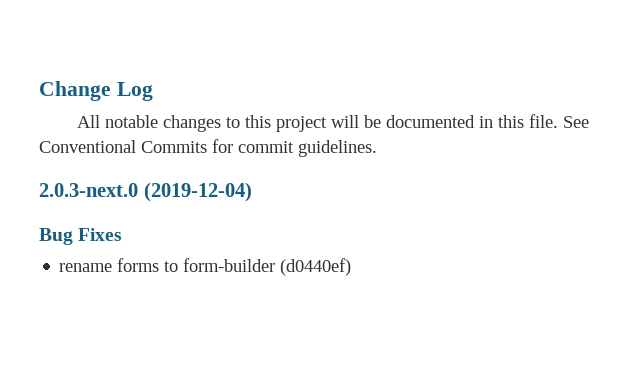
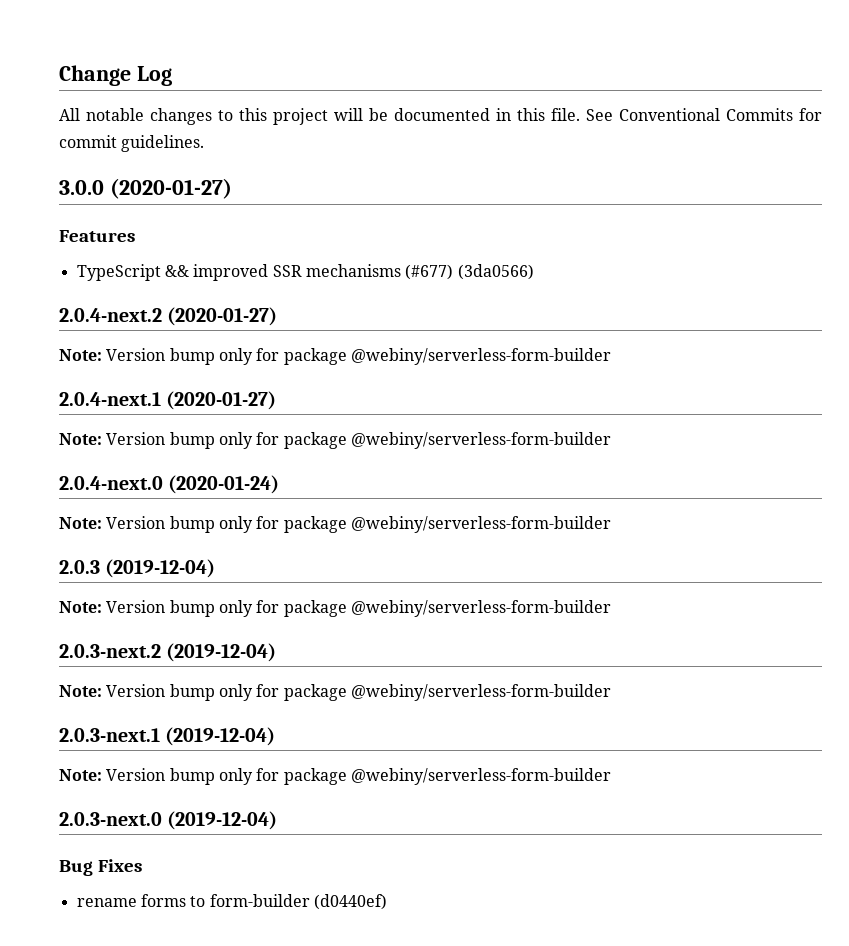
(377, 148) none -> [59,178,232,199] [59,230,135,242] [76,264,534,281] [59,307,278,326] [59,348,611,365] [59,391,277,410] [59,432,611,449] [59,475,280,494] [59,516,611,533] [59,559,216,578] [59,600,611,617] [59,643,277,662] [59,684,611,701] [59,727,276,746] [59,768,611,785] // 3.0.0 (2020-01-27) // Features // TypeScript && improved SSR mechanisms (#677) (3da0566) // 2.0.4-next.2 (2020-01-27) // Note: Version bump only for package @webiny/serverless-form-builder // 2.0.4-next.1 (2020-01-27) // Note: Version bump only for package @webiny/serverless-form-builder // 2.0.4-next.0 (2020-01-24) // Note: Version bump only for package @webiny/serverless-form-builder // 2.0.3 (2019-12-04) // Note: Version bump only for package @webiny/serverless-form-builder // 2.0.3-next.2 (2019-12-04) // Note: Version bump only for package @webiny/serverless-form-builder // 2.0.3-next.1 (2019-12-04) // Note: Version bump only for package @webiny/serverless-form-builder

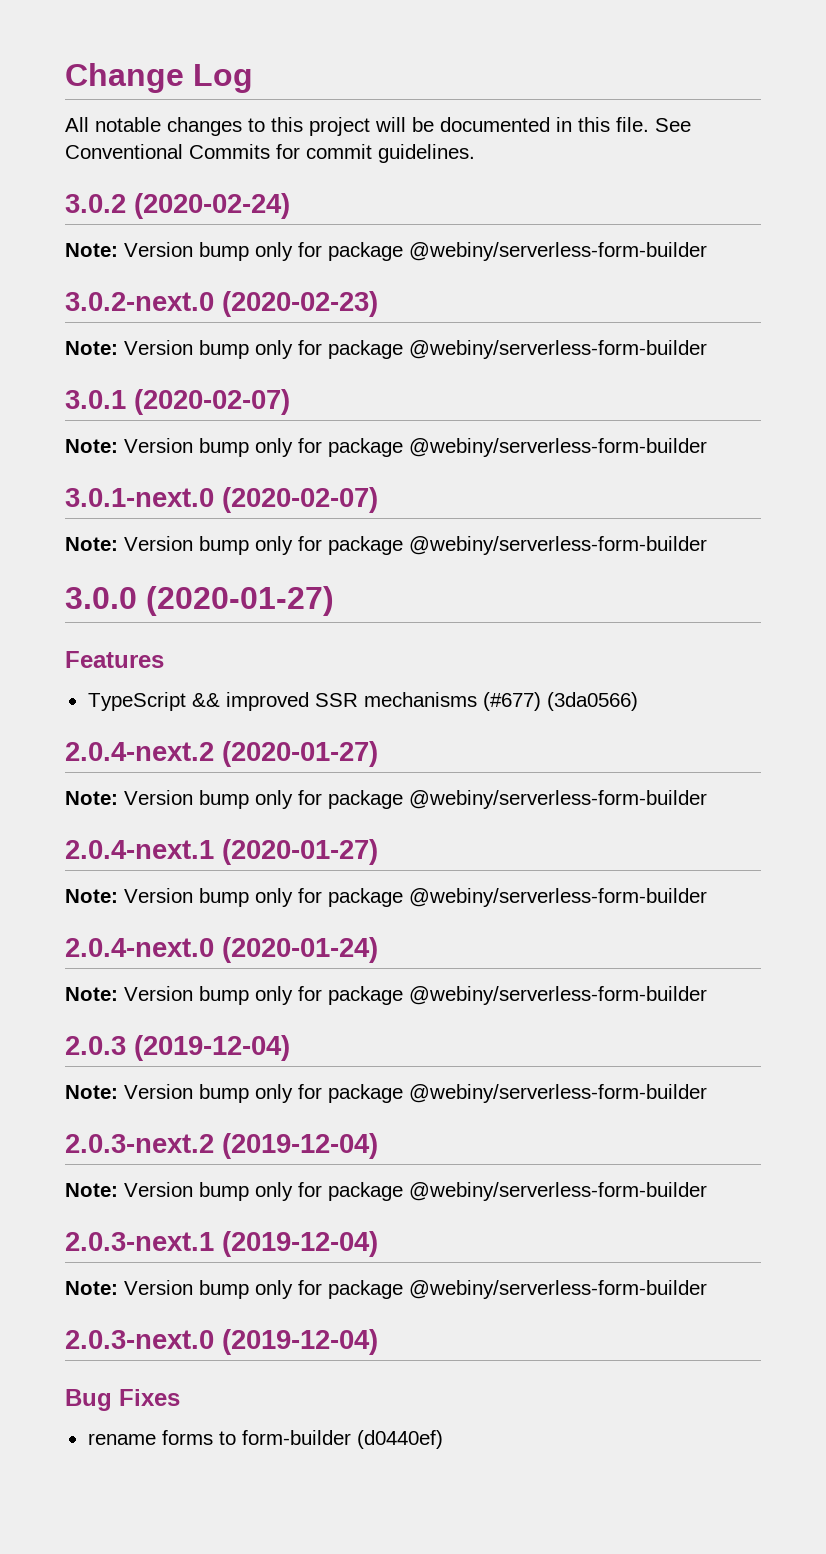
(205, 143) none -> [65,193,290,219] [65,242,707,261] [65,291,378,317] [65,340,707,359] [65,389,290,415] [65,438,707,457] [65,487,378,513] [65,536,707,555] // 3.0.2 (2020-02-24) // Note: Version bump only for package @webiny/serverless-form-builder // 3.0.2-next.0 (2020-02-23) // Note: Version bump only for package @webiny/serverless-form-builder // 3.0.1 (2020-02-07) // Note: Version bump only for package @webiny/serverless-form-builder // 3.0.1-next.0 (2020-02-07) // Note: Version bump only for package @webiny/serverless-form-builder

